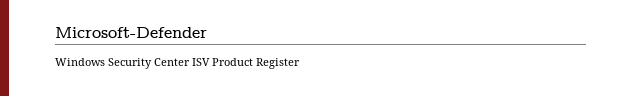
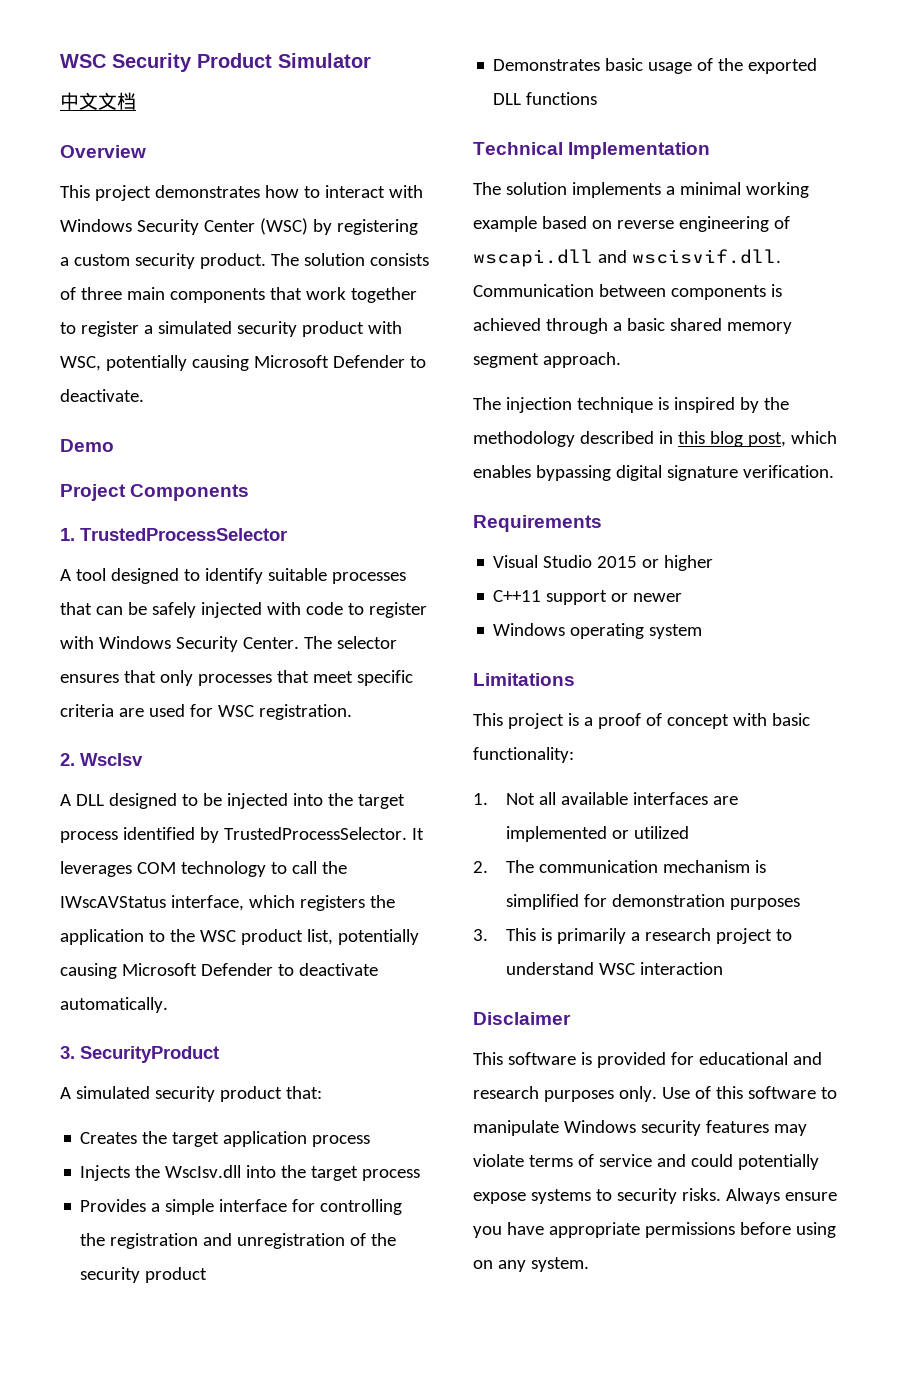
[55,27,207,38] [55,58,300,69] Microsoft-Defender // Windows Security Center ISV Product Register -> [60,53,371,72] [60,92,136,110] [60,145,146,158] [60,185,423,201] [60,218,418,235] [60,253,429,269] [60,287,417,303] [60,321,402,337] [60,355,426,371] [60,389,144,402] [60,439,114,452] [60,484,250,501] [60,528,287,541] [60,568,406,584] [60,602,427,618] [60,636,397,652] [60,670,413,686] [60,704,352,720] [60,753,143,766] [60,793,405,809] [60,827,424,843] [60,861,347,877] [60,895,395,911] [60,929,419,945] [60,963,378,979] [60,997,168,1013] [60,1046,219,1063] [60,1086,322,1102] [80,1131,371,1147] [80,1165,421,1181] [80,1199,403,1215] [80,1233,397,1249] [80,1267,208,1283] [493,58,818,74] [493,92,598,105] [473,142,711,159] [473,182,809,198] [473,216,790,232] [473,249,781,267] [473,284,782,300] [473,318,792,334] [473,352,621,368] [473,397,789,413] [473,431,837,447] [473,465,834,481] [473,515,602,532] [493,555,714,571] [493,590,683,605] [493,623,703,639] [473,673,575,686] [473,713,810,729] [473,747,574,763] [473,792,738,805] [505,826,689,842] [473,860,766,873] [505,894,800,910] [473,928,792,944] [505,962,723,975] [473,1012,571,1025] [473,1052,822,1068] [473,1086,837,1102] [473,1120,807,1136] [473,1154,819,1170] [473,1188,837,1204] [473,1222,836,1238] [473,1257,589,1272] WSC Security Product Simulator // 中文文档 // Overview // This project demonstrates how to interact with Windows Security Center (WSC) by registering a custom security product. The solution consists of three main components that work together to register a simulated security product with WSC, potentially causing Microsoft Defender to deactivate. // Demo // Project Components // 1. TrustedProcessSelector // A tool designed to identify suitable processes that can be safely injected with code to register with Windows Security Center. The selector ensures that only processes that meet specific criteria are used for WSC registration. // 2. WscIsv // A DLL designed to be injected into the target process identified by TrustedProcessSelector. It leverages COM technology to call the IWscAVStatus interface, which registers the application to the WSC product list, potentially causing Microsoft Defender to deactivate automatically. // 3. SecurityProduct // A simulated security product that: // Creates the target application process // Injects the WscIsv.dll into the target process // Provides a simple interface for controlling the registration and unregistration of the security product // Demonstrates basic usage of the exported DLL functions // Technical Implementation // The solution implements a minimal working example based on reverse engineering of wscapi.dll and wscisvif.dll. Communication between components is achieved through a basic shared memory segment approach. // The injection technique is inspired by the methodology described in this blog post, which enables bypassing digital signature verification. // Requirements // Visual Studio 2015 or higher // C++11 support or newer // Windows operating system // Limitations // This project is a proof of concept with basic functionality: // 1. Not all available interfaces are implemented or utilized // 2. The communication mechanism is simplified for demonstration purposes // 3. This is primarily a research project to understand WSC interaction // Disclaimer // This software is provided for educational and research purposes only. Use of this software to manipulate Windows security features may violate terms of service and could potentially expose systems to security risks. Always ensure you have appropriate permissions before using on any system.

